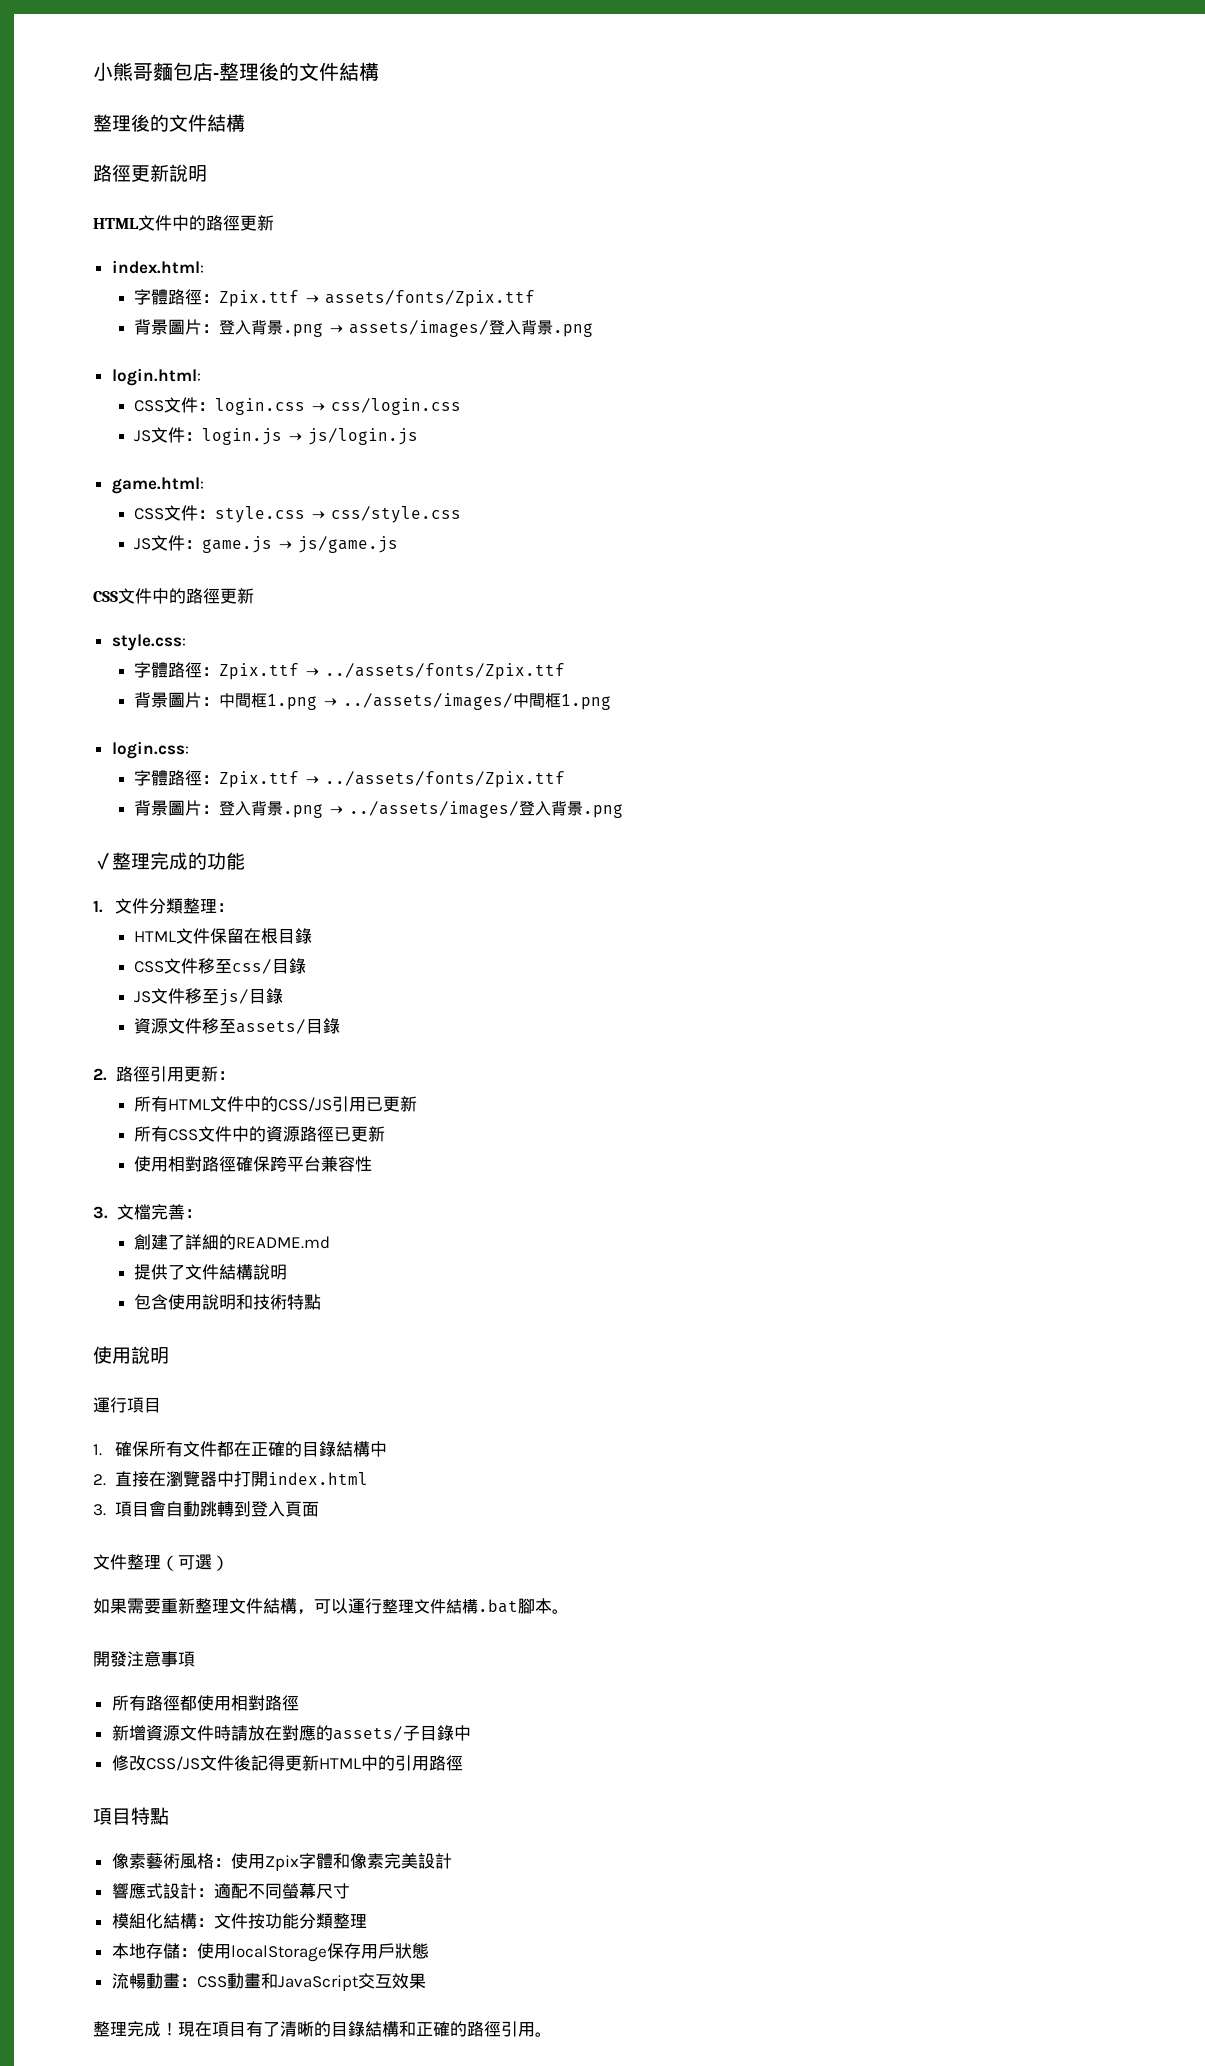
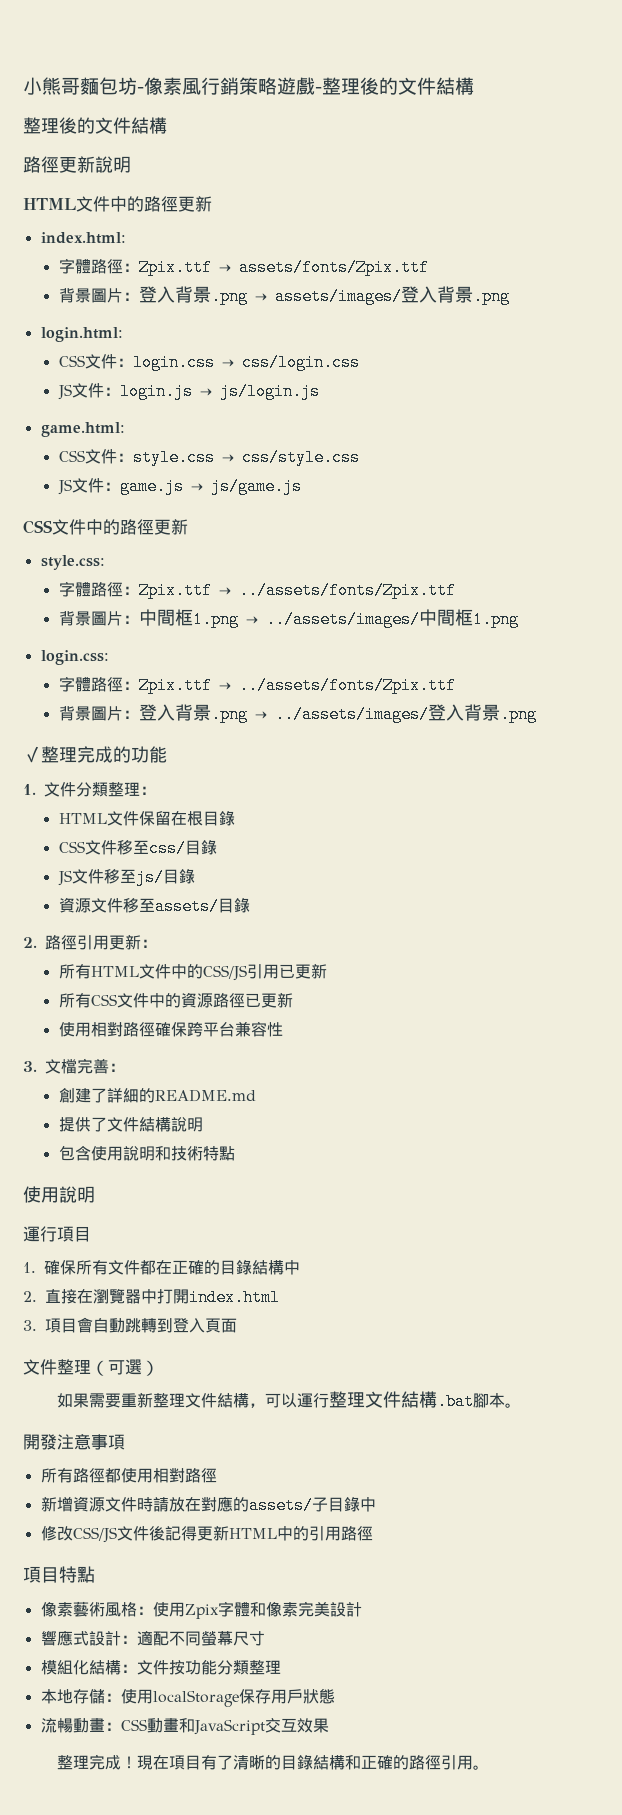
[193,62,213,81] 店 -> [118,77,315,95] 坊-像素風行銷策略遊戲

